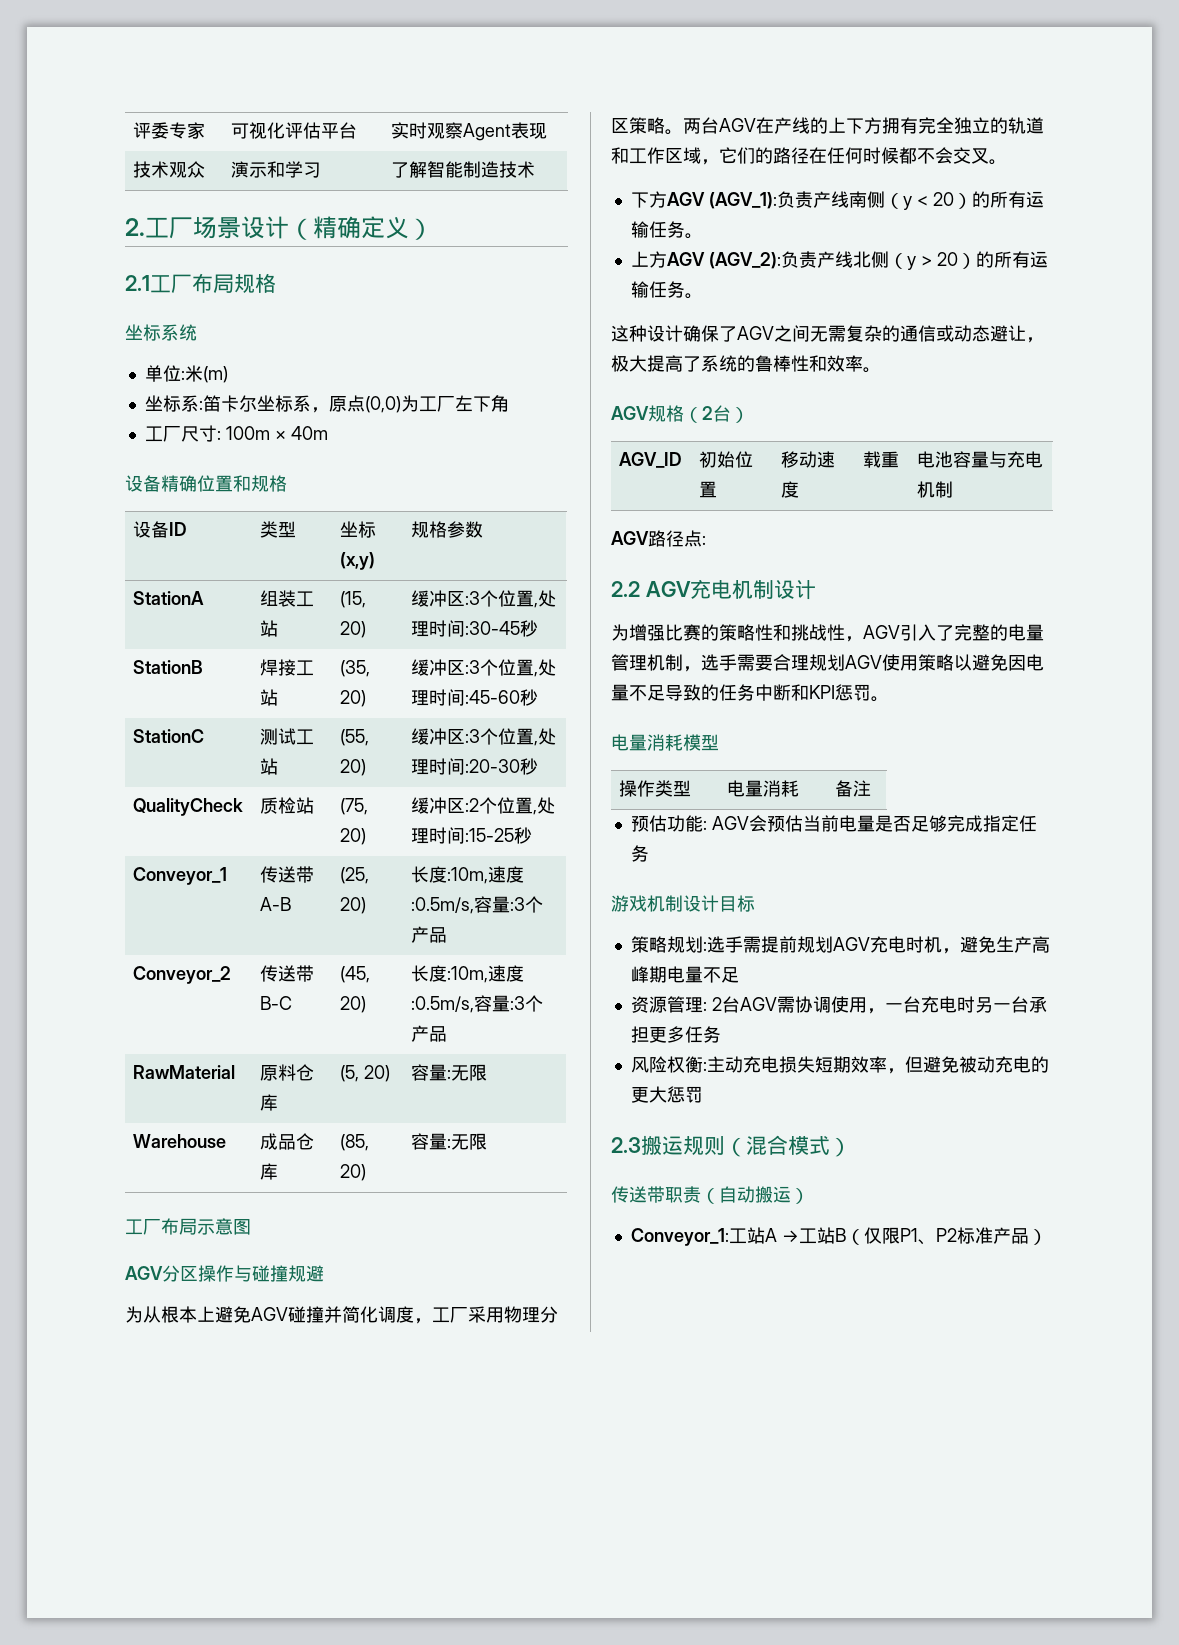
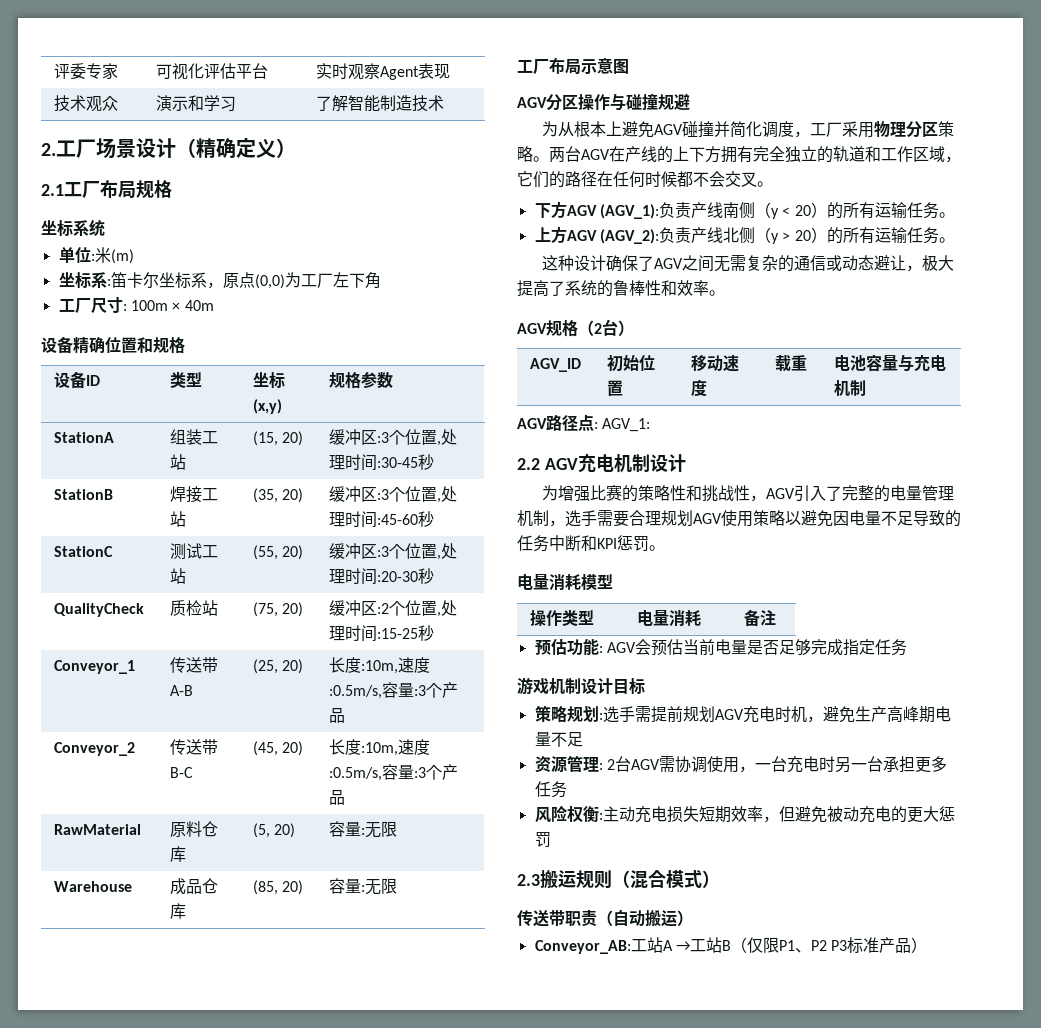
(706, 540) none -> [602,418,651,432] AGV_1:
[630,1228,729,1246] Conveyor_1: -> [534,940,631,954] Conveyor_AB:
(957, 1235) none -> [831,940,848,951] P3

